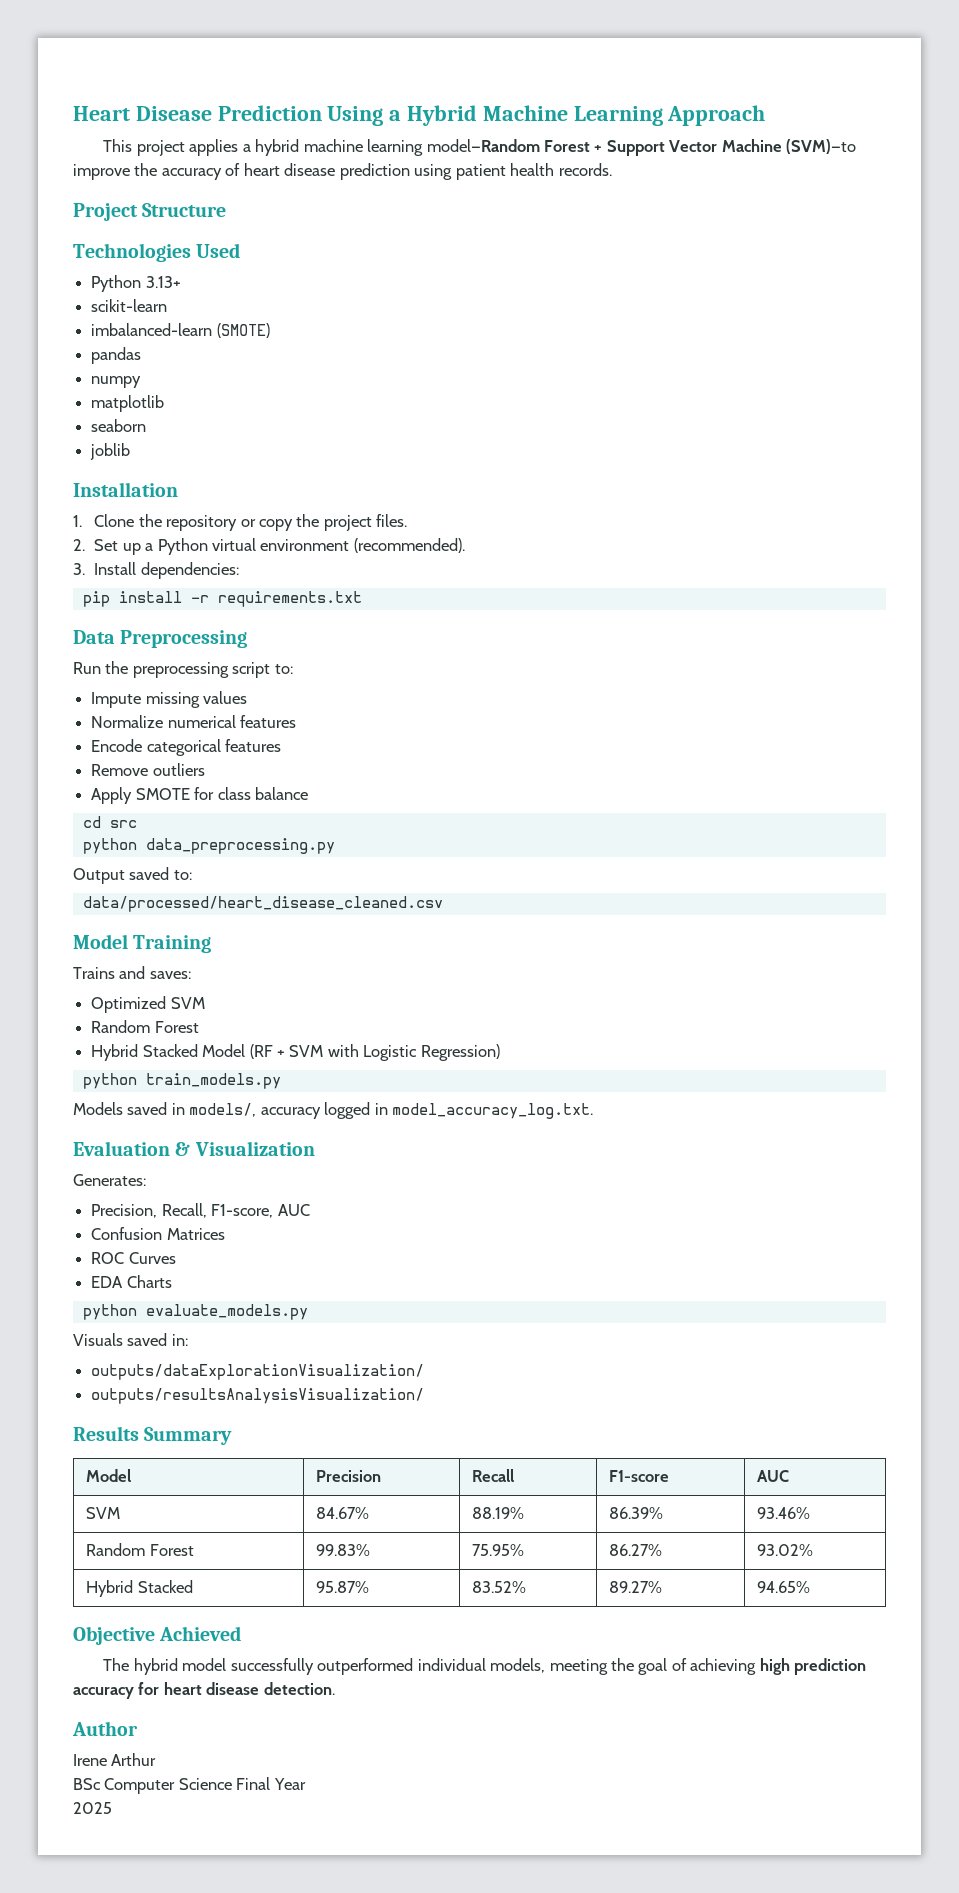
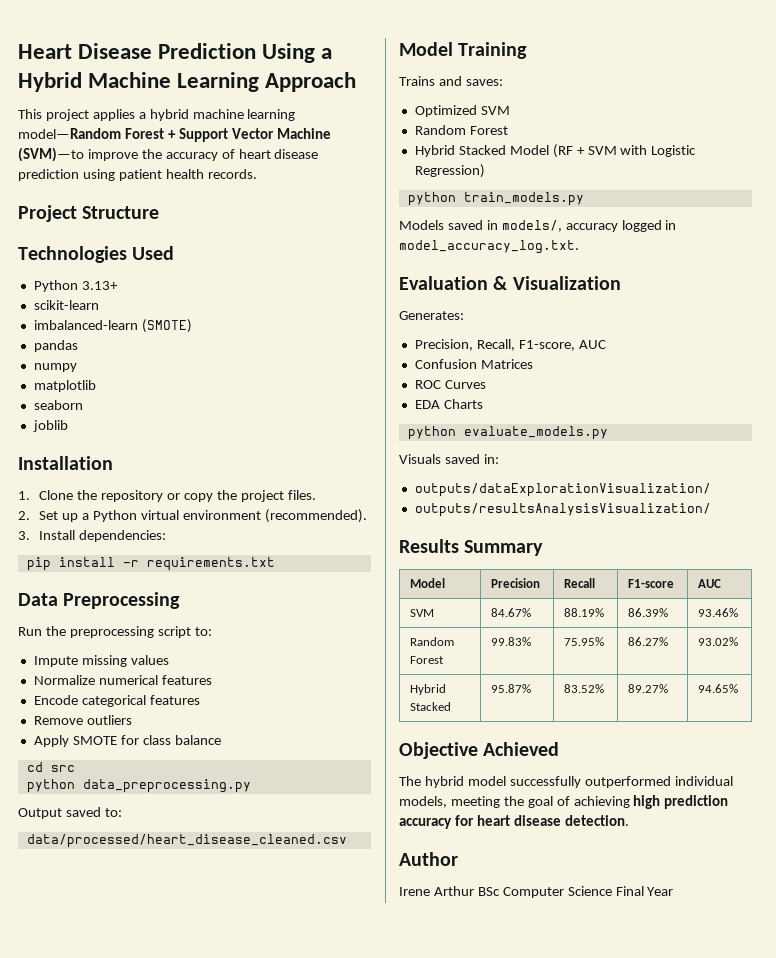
(157, 1759) // -> (474, 891) none
[73,1802,112,1814] // 2025 -> (674, 891) none

